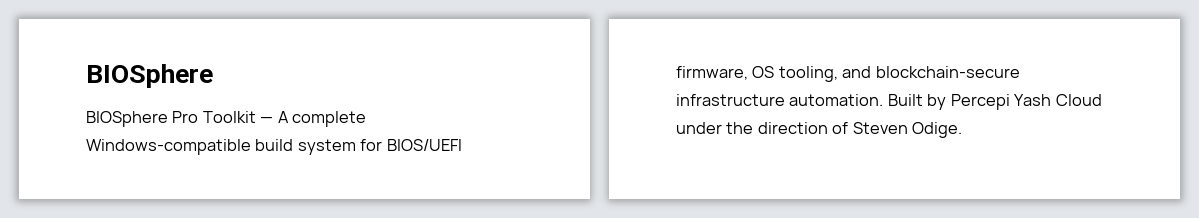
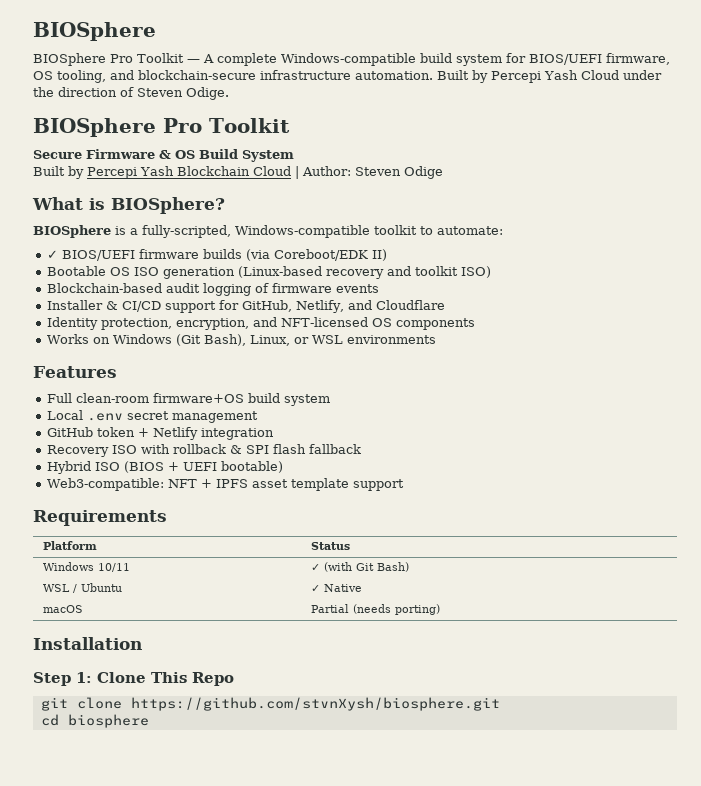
(963, 130) none -> [33,118,290,137] [33,149,294,162] [33,166,443,179] [32,197,225,214] [33,225,503,238] [46,249,387,261] [46,266,491,279] [46,283,379,296] [46,300,445,313] [46,317,475,330] [46,334,436,346] [33,366,117,378] [46,393,330,406] [46,410,258,423] [46,427,274,440] [46,444,361,457] [46,461,283,474] [46,478,404,491] [33,510,167,526] [42,541,97,550] [310,542,350,550] [42,562,130,572] [310,562,409,572] [42,583,122,593] [310,584,362,592] [42,605,83,613] [310,604,440,615] [33,637,142,650] [33,672,234,686] [40,697,500,711] [40,714,149,728] // BIOSphere Pro Toolkit // Secure Firmware & OS Build System // Built by Percepi Yash Blockchain Cloud | Author: Steven Odige // What is BIOSphere? // BIOSphere is a fully-scripted, Windows-compatible toolkit to automate: // ✓ BIOS/UEFI firmware builds (via Coreboot/EDK II) // Bootable OS ISO generation (Linux-based recovery and toolkit ISO) // Blockchain-based audit logging of firmware events // Installer & CI/CD support for GitHub, Netlify, and Cloudflare // Identity protection, encryption, and NFT-licensed OS components // Works on Windows (Git Bash), Linux, or WSL environments // Features // Full clean-room firmware+OS build system // Local .env secret management // GitHub token + Netlify integration // Recovery ISO with rollback & SPI flash fallback // Hybrid ISO (BIOS + UEFI bootable) // Web3-compatible: NFT + IPFS asset template support // Requirements // Platform | Status // Windows 10/11 | ✓ (with Git Bash) // WSL / Ubuntu | ✓ Native // macOS | Partial (needs porting) // Installation // Step 1: Clone This Repo // git clone https://github.com/stvnXysh/biosphere.git // cd biosphere

